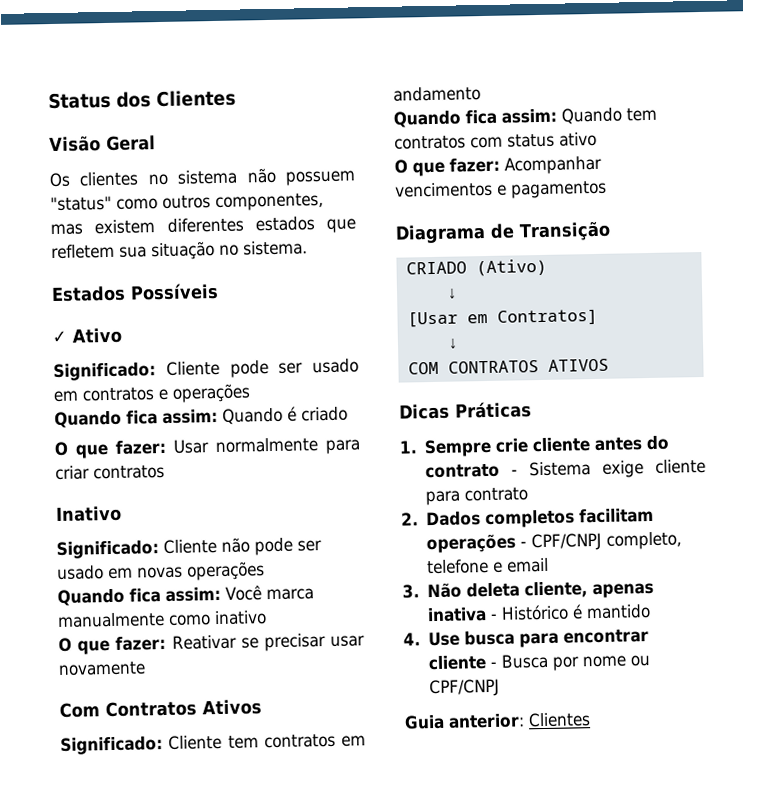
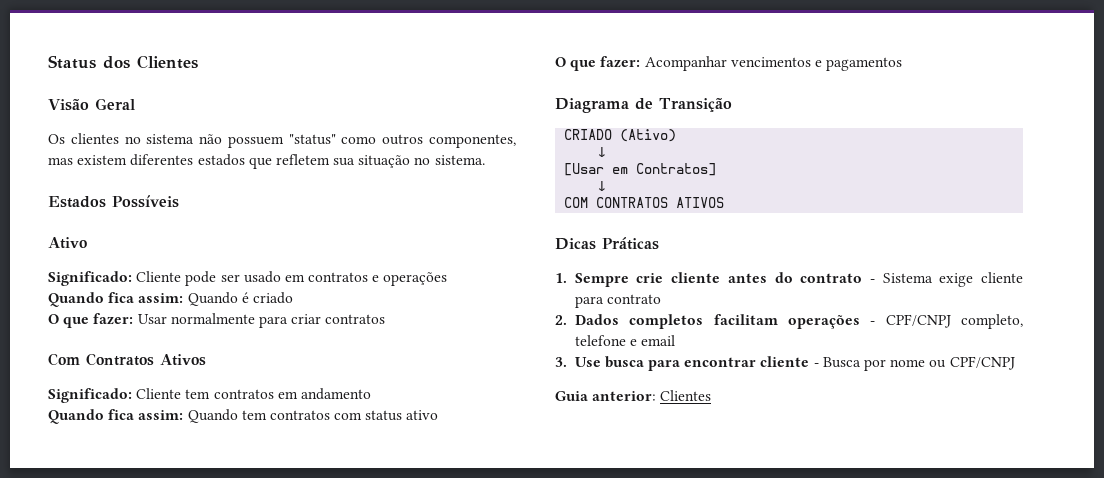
[52,330,67,344] ✓ -> (179, 201) none
[55,505,122,522] [56,537,322,559] [57,561,265,581] [57,585,314,606] [57,610,267,628] [58,633,365,655] [58,661,146,676] // Inativo // Significado: Cliente não pode ser usado em novas operações // Quando fica assim: Você marca manualmente como inativo // O que fazer: Reativar se precisar usar novamente -> (386, 319) none
[427,581,655,599] [427,604,652,623] [403,632,421,646] Não deleta cliente, apenas inativa - Histórico é mantido // 4. -> (567, 362) none

